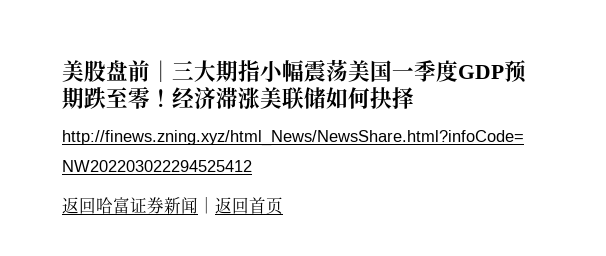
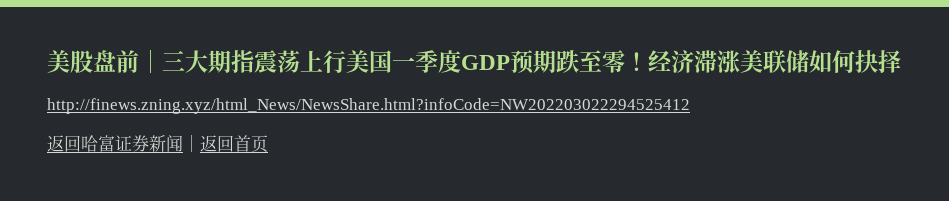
[260,59,348,82] 小幅震荡 -> [254,50,346,74] 震荡上行

